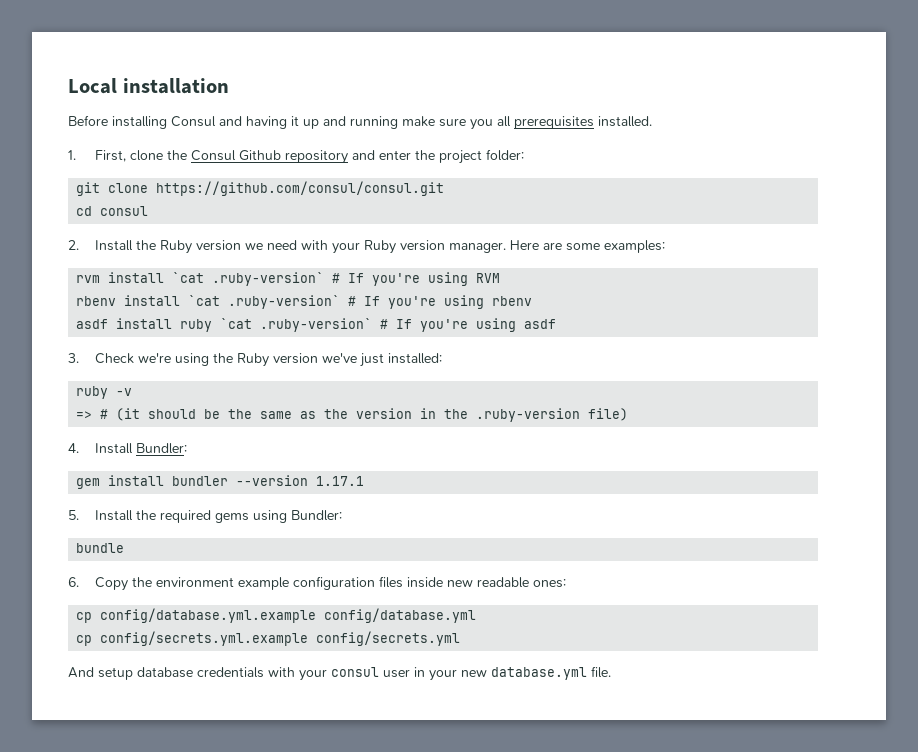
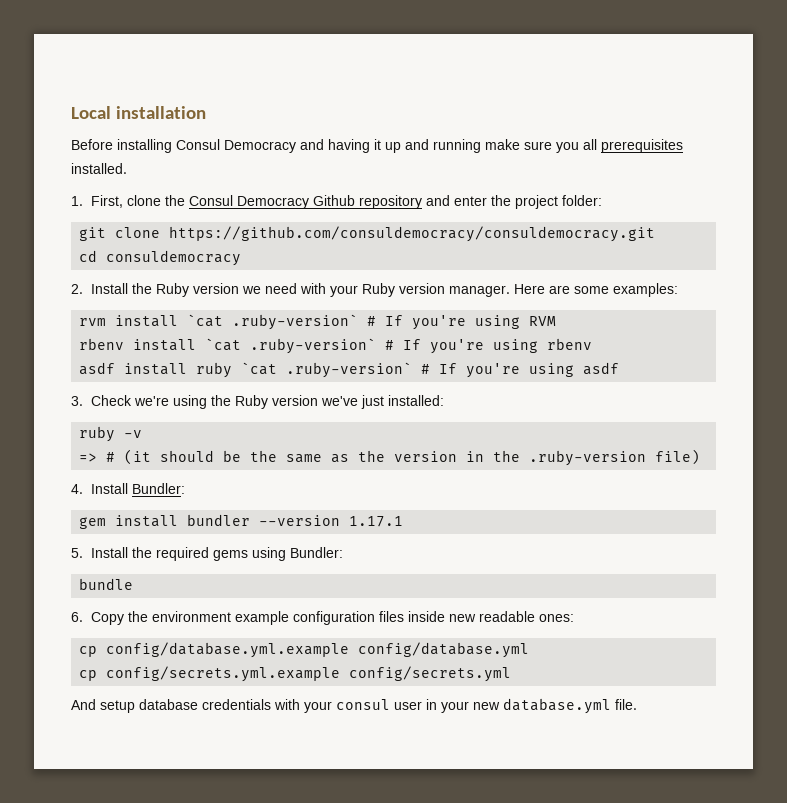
(216, 121) none -> [224,140,296,153] Democracy
(236, 155) none -> [236,196,309,209] Democracy
[156,181,445,196] https://github.com/consul/consul.git -> [169,226,656,242] https://github.com/consuldemocracy/consuldemocracy.git
[100,206,149,216] consul -> [106,250,242,266] consuldemocracy

